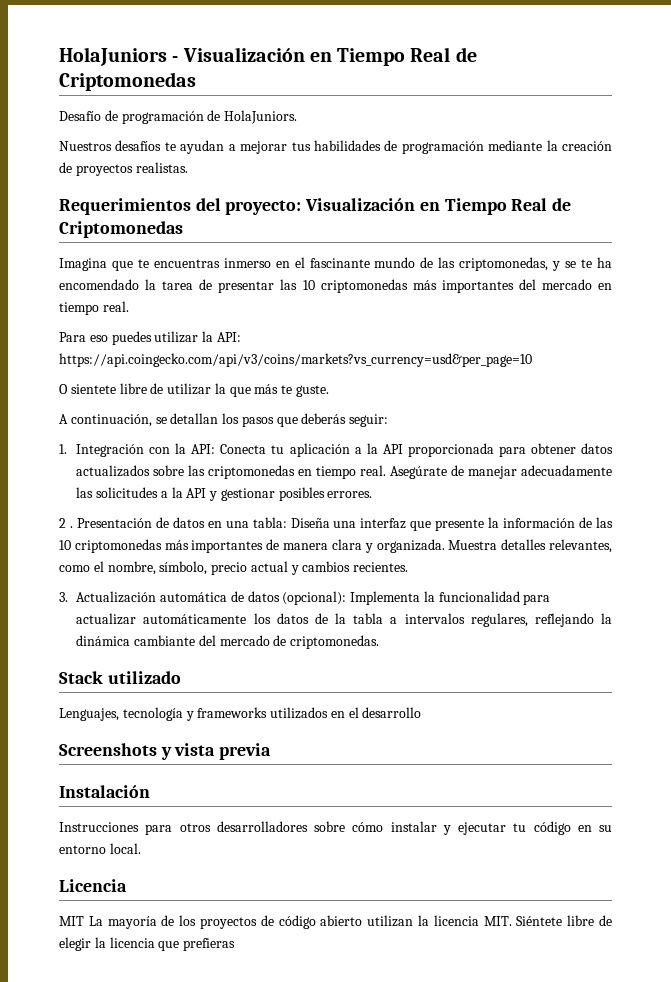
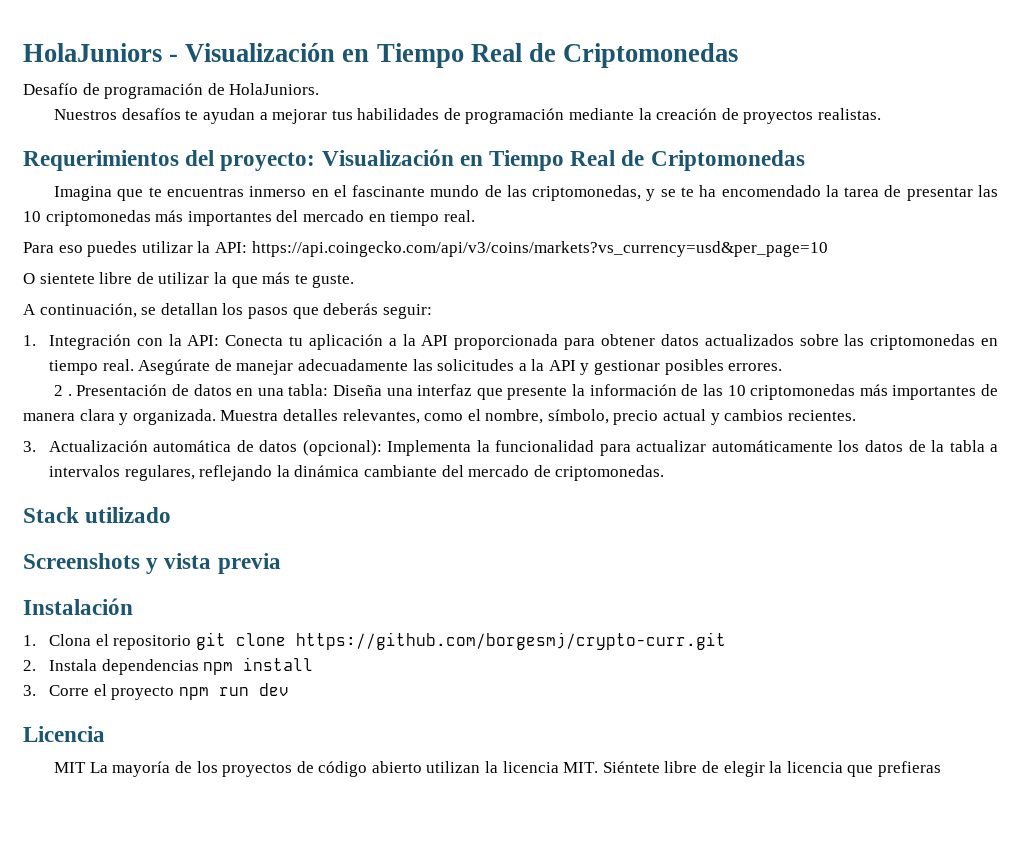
[59,707,422,721] // Lenguajes, tecnología y frameworks utilizados en el desarrollo -> (172, 515) none
[59,821,612,835] [59,843,141,854] Instrucciones para otros desarrolladores sobre cómo instalar y ejecutar tu código en su entorno local. -> [23,632,726,650] [23,657,314,675] [23,683,289,700] 1. Clona el repositorio git clone https://github.com/borgesmj/crypto-curr.git // 2. Instala dependencias npm install // 3. Corre el proyecto npm run dev

